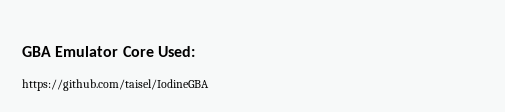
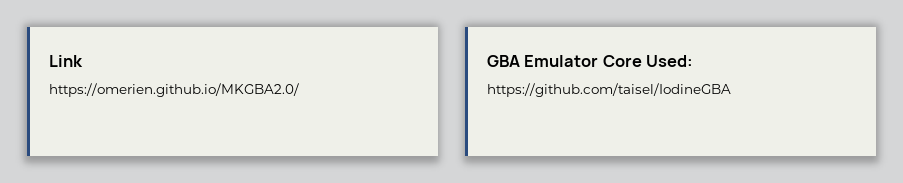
(22, 51) none -> [49,55,83,67] [49,83,299,97] Link // https://omerien.github.io/MKGBA2.0/ //

